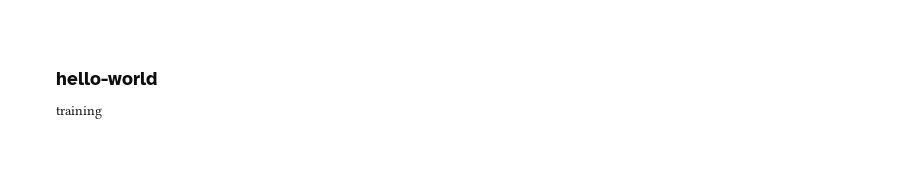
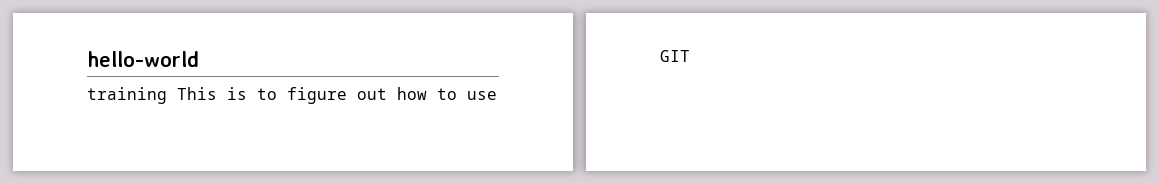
(102, 112) none -> [177,87,497,104] [660,50,690,62] This is to figure out how to use GIT

